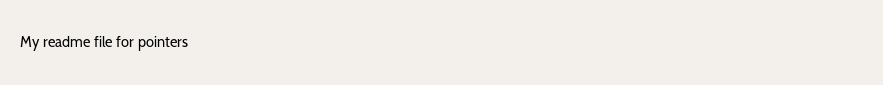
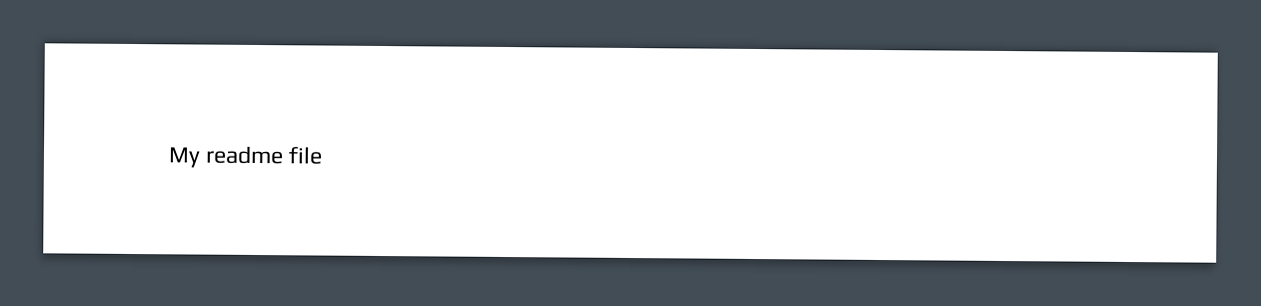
[115,36,188,51] for pointers -> (324, 155) none

